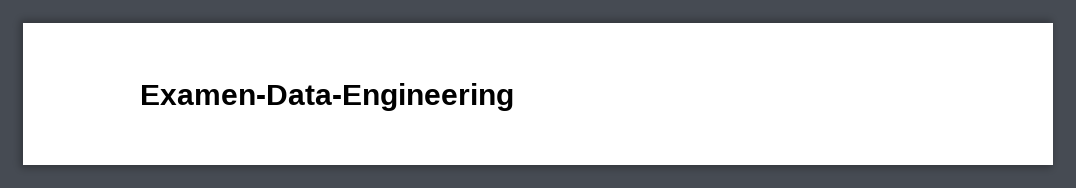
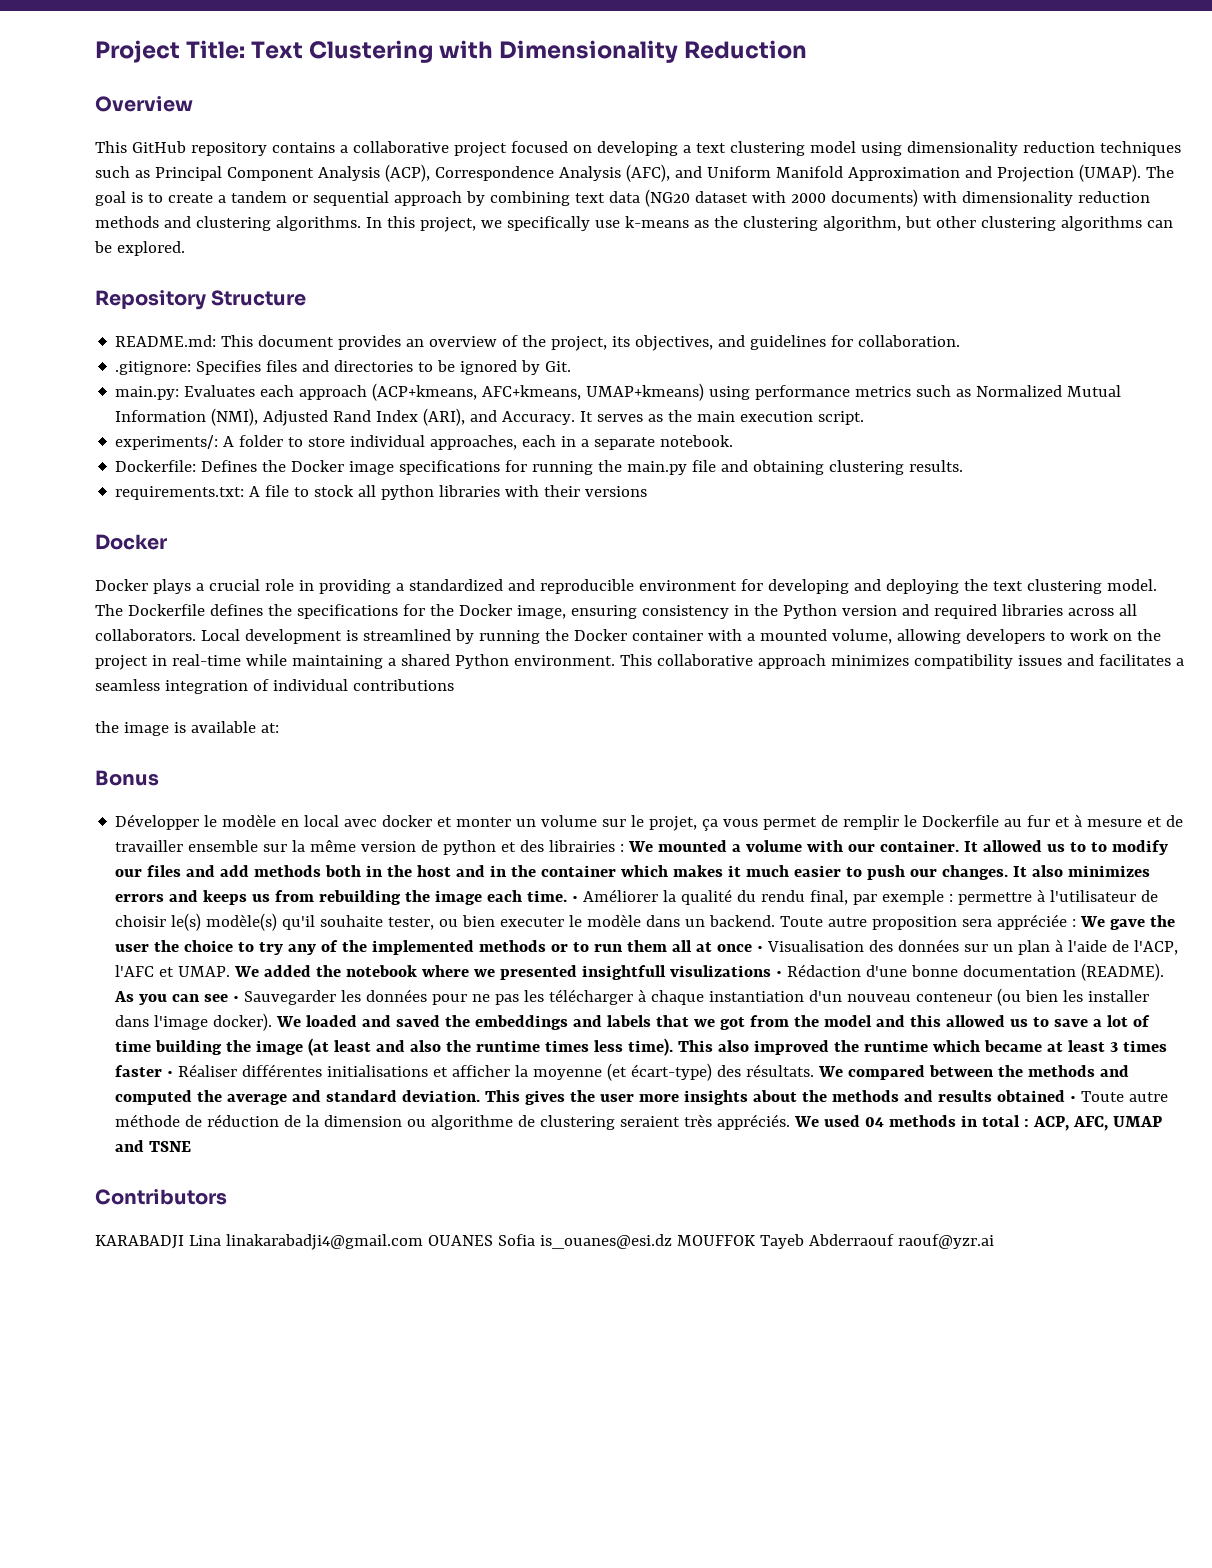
[140,83,514,111] Examen-Data-Engineering -> [95,40,808,63] [95,96,193,112] [95,141,1181,157] [95,164,1174,182] [95,189,1150,207] [95,216,1173,232] [94,241,185,256] [95,290,307,310] [115,335,961,351] [115,360,572,375] [115,383,1122,401] [115,408,865,426] [115,435,734,450] [115,460,964,475] [115,485,648,500] [95,534,167,550] [95,579,1157,594] [95,604,1137,619] [95,629,1161,644] [95,654,1184,670] [95,679,454,694] [95,721,279,736] [95,770,159,786] [115,814,1184,831] [115,840,1169,855] [115,865,1151,880] [115,889,1159,905] [115,913,1176,931] [115,939,1179,955] [115,963,1165,981] [114,988,1150,1006] [115,1013,1151,1031] [115,1038,1168,1056] [115,1063,1130,1081] [115,1090,1169,1105] [115,1114,1163,1131] [115,1140,192,1152] [95,1189,227,1205] [95,1234,994,1250] Project Title: Text Clustering with Dimensionality Reduction // Overview // This GitHub repository contains a collaborative project focused on developing a text clustering model using dimensionality reduction techniques such as Principal Component Analysis (ACP), Correspondence Analysis (AFC), and Uniform Manifold Approximation and Projection (UMAP). The goal is to create a tandem or sequential approach by combining text data (NG20 dataset with 2000 documents) with dimensionality reduction methods and clustering algorithms. In this project, we specifically use k-means as the clustering algorithm, but other clustering algorithms can be explored. // Repository Structure // README.md: This document provides an overview of the project, its objectives, and guidelines for collaboration. // .gitignore: Specifies files and directories to be ignored by Git. // main.py: Evaluates each approach (ACP+kmeans, AFC+kmeans, UMAP+kmeans) using performance metrics such as Normalized Mutual Information (NMI), Adjusted Rand Index (ARI), and Accuracy. It serves as the main execution script. // experiments/: A folder to store individual approaches, each in a separate notebook. // Dockerfile: Defines the Docker image specifications for running the main.py file and obtaining clustering results. // requirements.txt: A file to stock all python libraries with their versions // Docker // Docker plays a crucial role in providing a standardized and reproducible environment for developing and deploying the text clustering model. The Dockerfile defines the specifications for the Docker image, ensuring consistency in the Python version and required libraries across all collaborators. Local development is streamlined by running the Docker container with a mounted volume, allowing developers to work on the project in real-time while maintaining a shared Python environment. This collaborative approach minimizes compatibility issues and facilitates a seamless integration of individual contributions // the image is available at: // Bonus // Développer le modèle en local avec docker et monter un volume sur le projet, ça vous permet de remplir le Dockerfile au fur et à mesure et de travailler ensemble sur la même version de python et des librairies : We mounted a volume with our container. It allowed us to to modify our files and add methods both in the host and in the container which makes it much easier to push our changes. It also minimizes errors and keeps us from rebuilding the image each time. • Améliorer la qualité du rendu final, par exemple : permettre à l'utilisateur de choisir le(s) modèle(s) qu'il souhaite tester, ou bien executer le modèle dans un backend. Toute autre proposition sera appréciée : We gave the user the choice to try any of the implemented methods or to run them all at once • Visualisation des données sur un plan à l'aide de l'ACP, l'AFC et UMAP. We added the notebook where we presented insightfull visulizations • Rédaction d'une bonne documentation (README). As you can see • Sauvegarder les données pour ne pas les télécharger à chaque instantiation d'un nouveau conteneur (ou bien les installer dans l'image docker). We loaded and saved the embeddings and labels that we got from the model and this allowed us to save a lot of time building the image (at least and also the runtime times less time). This also improved the runtime which became at least 3 times faster • Réaliser différentes initialisations et afficher la moyenne (et écart-type) des résultats. We compared between the methods and computed the average and standard deviation. This gives the user more insights about the methods and results obtained • Toute autre méthode de réduction de la dimension ou algorithme de clustering seraient très appréciés. We used 04 methods in total : ACP, AFC, UMAP and TSNE // Contributors // KARABADJI Lina linakarabadji4@gmail.com OUANES Sofia is_ouanes@esi.dz MOUFFOK Tayeb Abderraouf raouf@yzr.ai

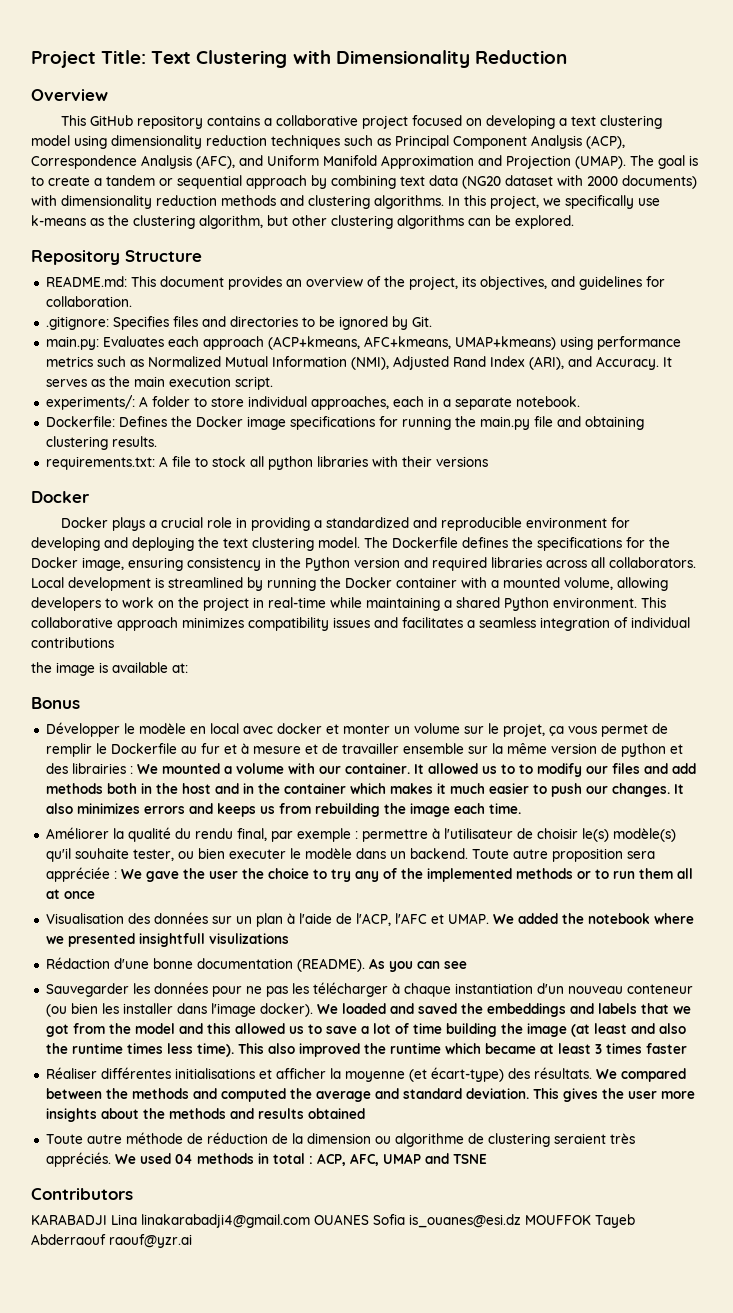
[572,896,579,902] • -> (521, 808) //
[757,946,764,952] • -> (95, 895) //
[776,971,783,977] • -> (289, 938) //
[233,996,240,1002] • -> (467, 965) //
[167,1071,174,1077] • -> (687, 1048) //
[1070,1096,1077,1102] • -> (365, 1113) //

